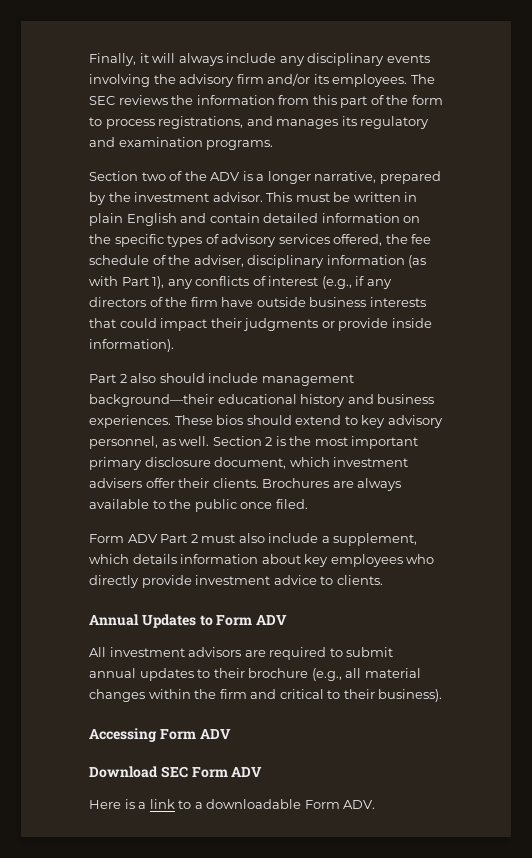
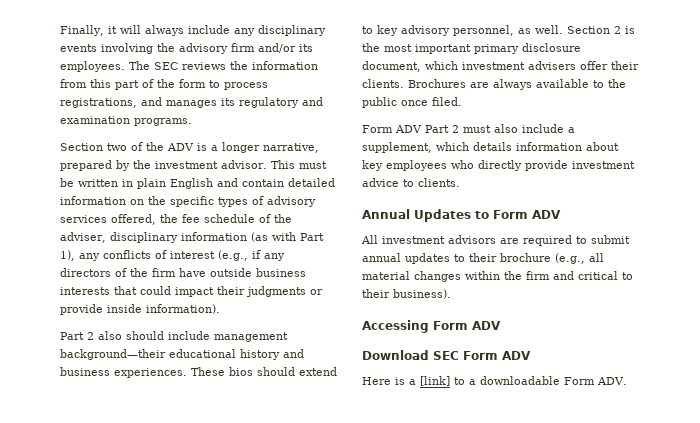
[149,799,175,809] link -> [420,376,450,386] [link]

